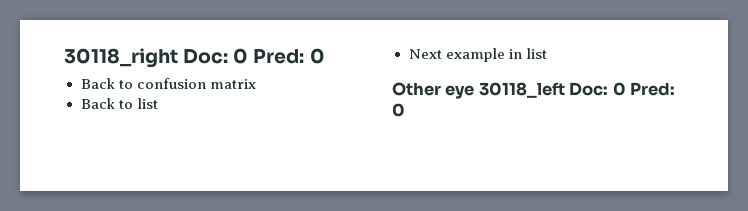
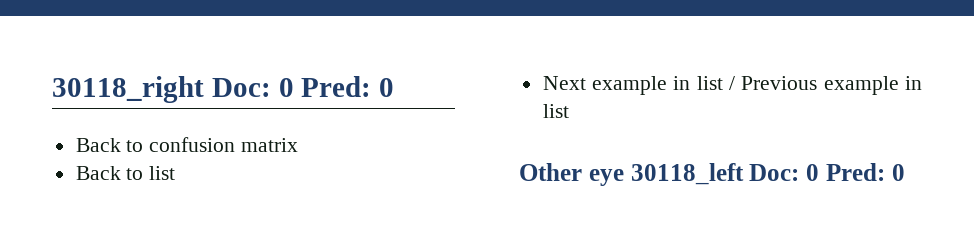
(547, 53) none -> [728,76,922,95] [542,104,569,118] / Previous example in list

